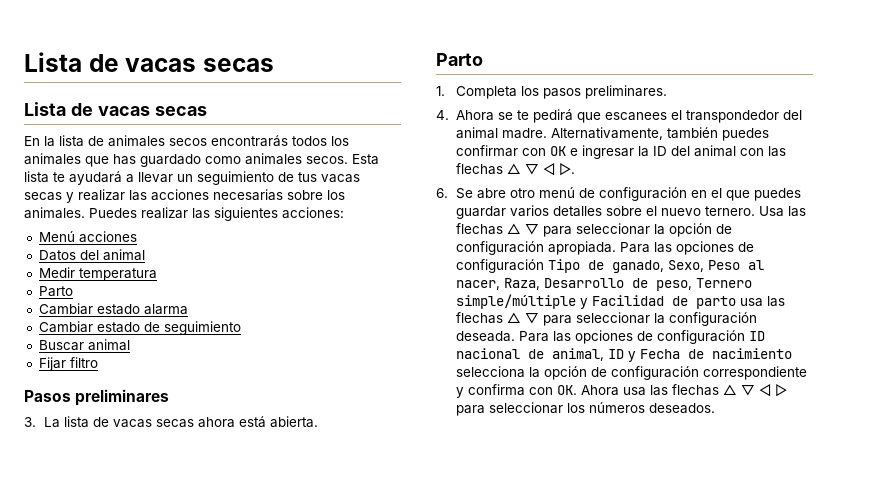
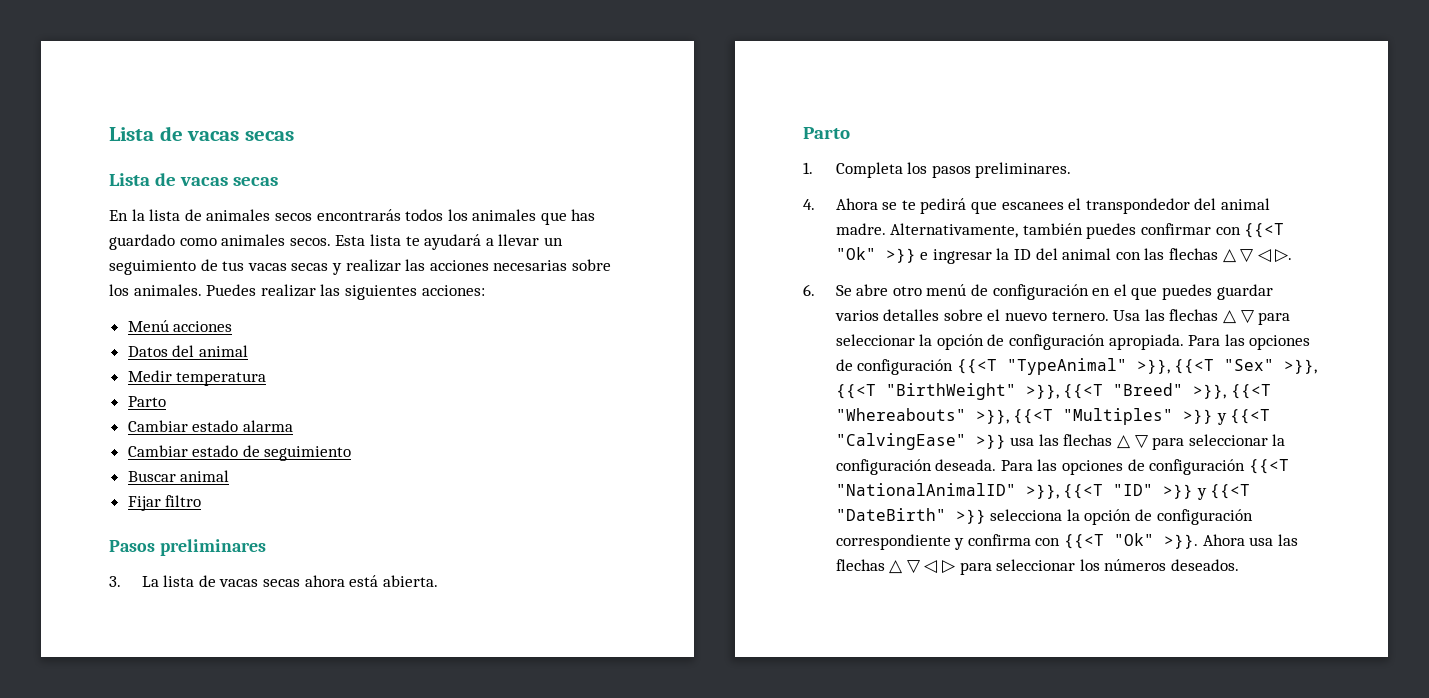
[549,146,566,156] OK -> [1244,223,1285,238] [835,247,916,263] {{<T "Ok" >}}
[547,259,764,273] [455,278,752,291] [455,294,736,309] Tipo de ganado, Sexo, Peso al nacer, Raza, Desarrollo de peso, Ternero simple/múltiple y Facilidad de parto -> [956,358,1318,375] [835,383,1271,400] [835,408,1271,425] [835,433,1006,450] {{<T "TypeAnimal" >}}, {{<T "Sex" >}}, {{<T "BirthWeight" >}}, {{<T "Breed" >}}, {{<T "Whereabouts" >}}, {{<T "Multiples" >}} y {{<T "CalvingEase" >}}
[748,331,765,341] [455,348,792,362] ID nacional de animal, ID y Fecha de nacimiento -> [1248,459,1289,474] [835,483,1251,500] [835,508,986,524] {{<T "NationalAnimalID" >}}, {{<T "ID" >}} y {{<T "DateBirth" >}}
[556,385,577,395] OK. -> [1063,533,1198,549] {{<T "Ok" >}}.

